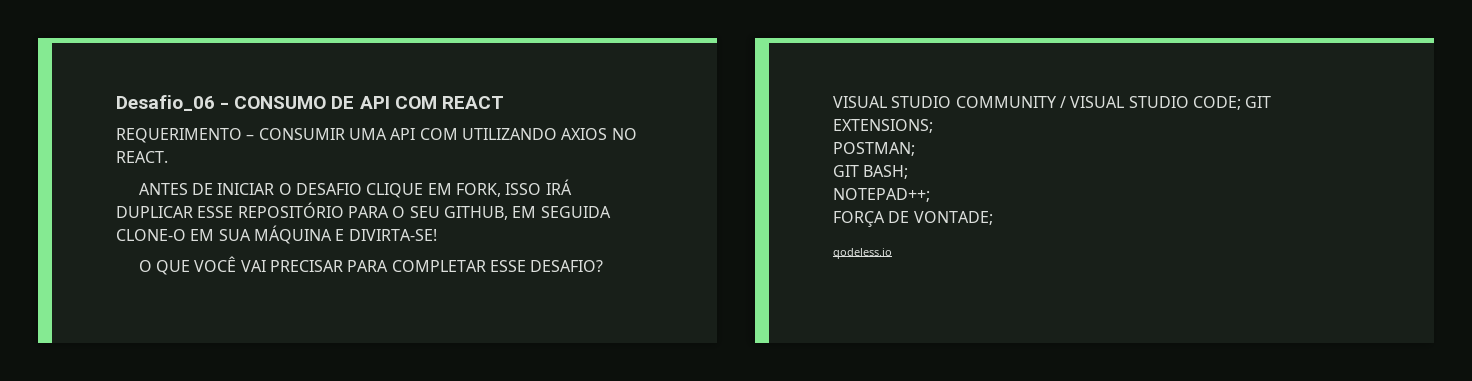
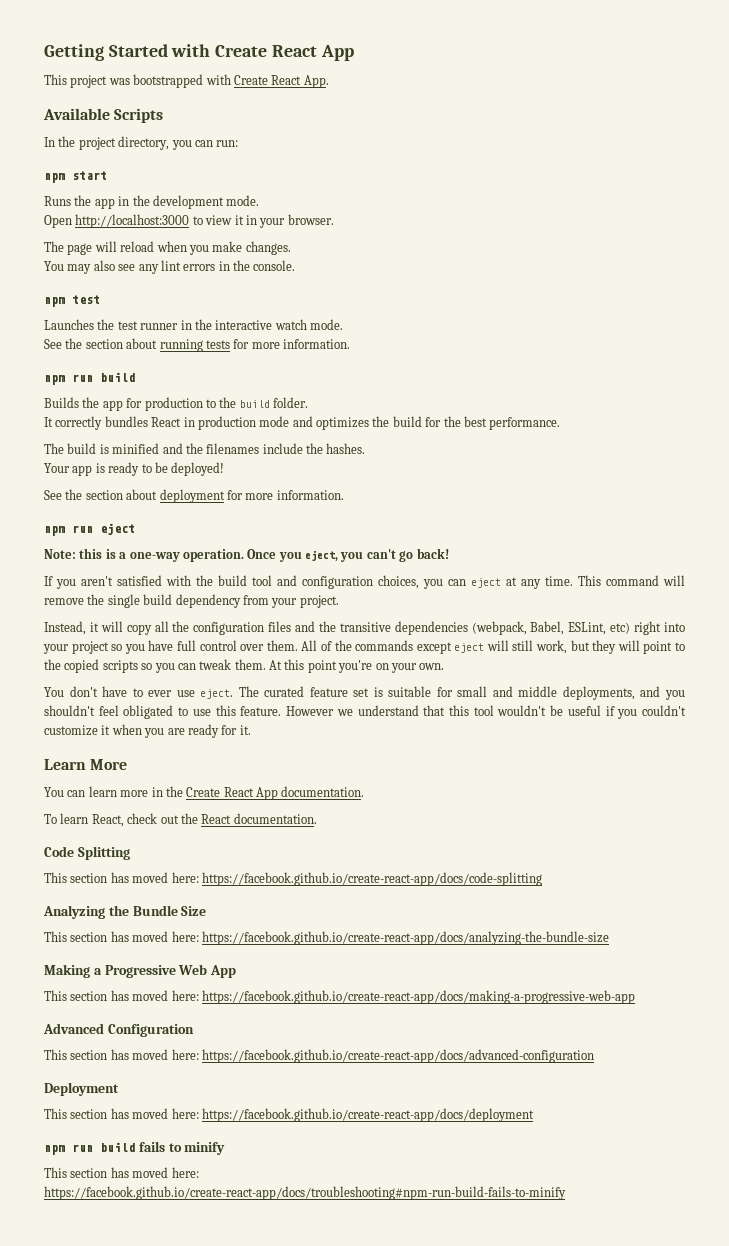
[116,95,504,111] [116,128,637,143] [116,151,168,163] [138,179,572,198] [116,202,611,220] [116,225,437,244] [138,256,604,275] [833,96,1272,110] [833,119,933,133] [833,142,915,156] [833,165,909,179] [833,188,930,202] [833,211,993,227] [833,248,892,259] Desafio_06 - CONSUMO DE API COM REACT // REQUERIMENTO – CONSUMIR UMA API COM UTILIZANDO AXIOS NO REACT. // ANTES DE INICIAR O DESAFIO CLIQUE EM FORK, ISSO IRÁ DUPLICAR ESSE REPOSITÓRIO PARA O SEU GITHUB, EM SEGUIDA CLONE-O EM SUA MÁQUINA E DIVIRTA-SE! // O QUE VOCÊ VAI PRECISAR PARA COMPLETAR ESSE DESAFIO? VISUAL STUDIO COMMUNITY / VISUAL STUDIO CODE; GIT EXTENSIONS; // POSTMAN; // GIT BASH; // NOTEPAD++; // FORÇA DE VONTADE; // qodeless.io -> [44,44,354,61] [44,74,329,88] [43,108,164,123] [44,136,239,150] [44,171,107,183] [44,195,260,209] [44,214,334,228] [44,241,291,255] [44,260,296,274] [44,295,100,307] [44,319,343,330] [44,338,350,352] [44,372,135,385] [44,397,308,411] [44,416,561,430] [44,443,366,454] [44,462,225,476] [44,489,344,503] [44,523,135,536] [44,548,449,562] [44,575,685,589] [44,594,339,608] [44,621,685,635] [43,640,685,654] [44,659,445,673] [44,686,685,700] [44,705,686,719] [44,724,251,738] [44,759,128,770] [44,786,365,800] [44,813,317,827] [44,846,130,860] [44,872,542,886] [43,905,207,919] [44,931,609,945] [44,964,237,978] [44,990,635,1004] [43,1023,194,1037] [44,1049,594,1063] [44,1082,119,1096] [44,1108,534,1122] [44,1141,226,1155] [44,1167,199,1178] [44,1186,566,1200] Getting Started with Create React App // This project was bootstrapped with Create React App. // Available Scripts // In the project directory, you can run: // npm start // Runs the app in the development mode. // Open http://localhost:3000 to view it in your browser. // The page will reload when you make changes. // You may also see any lint errors in the console. // npm test // Launches the test runner in the interactive watch mode. // See the section about running tests for more information. // npm run build // Builds the app for production to the build folder. // It correctly bundles React in production mode and optimizes the build for the best performance. // The build is minified and the filenames include the hashes. // Your app is ready to be deployed! // See the section about deployment for more information. // npm run eject // Note: this is a one-way operation. Once you eject, you can't go back! // If you aren't satisfied with the build tool and configuration choices, you can eject at any time. This command will remove the single build dependency from your project. // Instead, it will copy all the configuration files and the transitive dependencies (webpack, Babel, ESLint, etc) right into your project so you have full control over them. All of the commands except eject will still work, but they will point to the copied scripts so you can tweak them. At this point you're on your own. // You don't have to ever use eject. The curated feature set is suitable for small and middle deployments, and you shouldn't feel obligated to use this feature. However we understand that this tool wouldn't be useful if you couldn't customize it when you are ready for it. // Learn More // You can learn more in the Create React App documentation. // To learn React, check out the React documentation. // Code Splitting // This section has moved here: https://facebook.github.io/create-react-app/docs/code-splitting // Analyzing the Bundle Size // This section has moved here: https://facebook.github.io/create-react-app/docs/analyzing-the-bundle-size // Making a Progressive Web App // This section has moved here: https://facebook.github.io/create-react-app/docs/making-a-progressive-web-app // Advanced Configuration // This section has moved here: https://facebook.github.io/create-react-app/docs/advanced-configuration // Deployment // This section has moved here: https://facebook.github.io/create-react-app/docs/deployment // npm run build fails to minify // This section has moved here: https://facebook.github.io/create-react-app/docs/troubleshooting#npm-run-build-fails-to-minify

